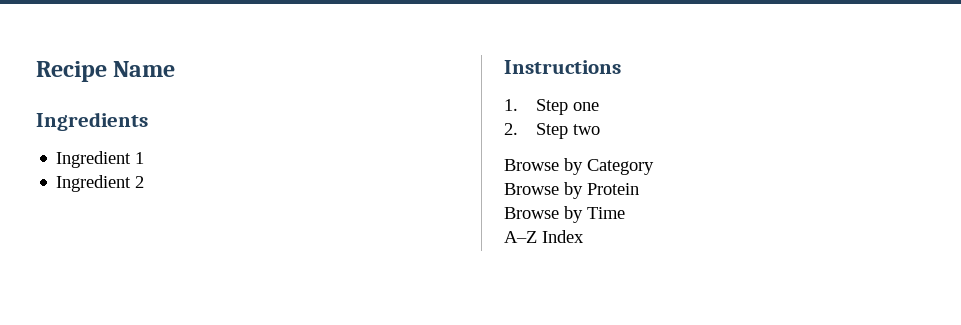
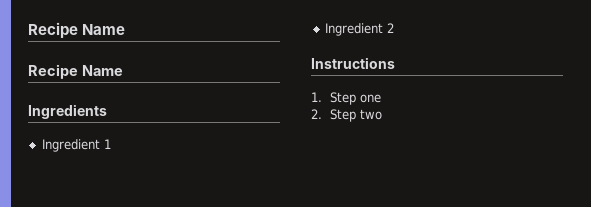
[36,61,176,82] Recipe Name -> [28,22,126,38] [28,64,123,79] Recipe Name // Recipe Name
[504,158,654,175] [504,182,639,199] [504,206,625,223] [504,230,584,243] // Browse by Category // Browse by Protein // Browse by Time // A–Z Index -> (383, 114) none

